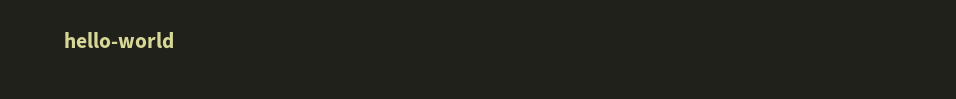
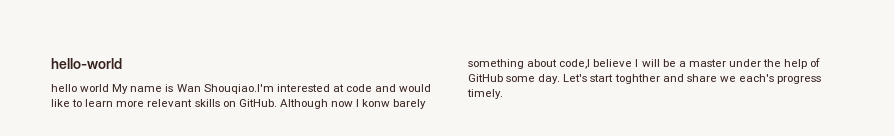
(174, 40) none -> [51,84,432,94] [51,99,427,109] [468,58,821,69] [468,74,822,84] [467,89,503,99] // hello world My name is Wan Shouqiao.I'm interested at code and would like to learn more relevant skills on GitHub. Although now I konw barely something about code,I believe I will be a master under the help of GitHub some day. Let's start toghther and share we each's progress timely.

